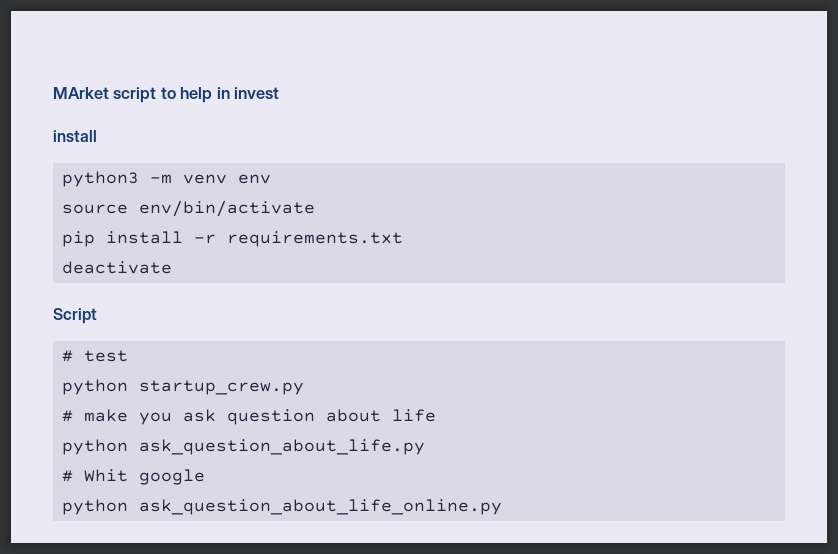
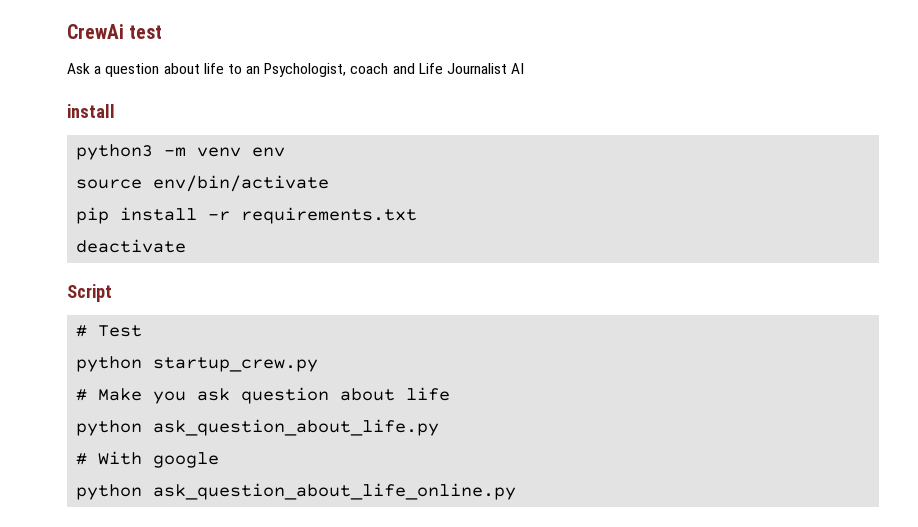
[53,87,280,103] MArket script to help in invest -> [67,24,163,39] [67,63,525,77] CrewAi test // Ask a question about life to an Psychologist, coach and Life Journalist AI
[84,350,129,362] test -> [98,325,143,337] Test
[84,409,129,422] make -> [98,388,143,401] Make
[84,469,129,482] Whit -> [98,451,143,465] With

